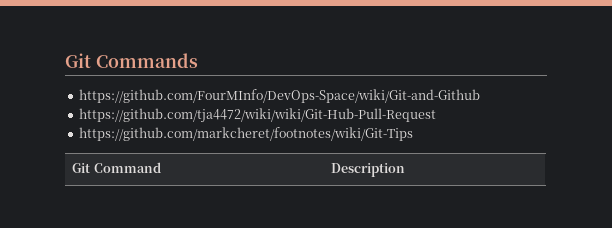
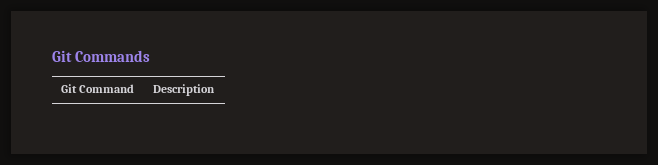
[78,89,480,103] [78,108,436,123] [78,127,413,141] // https://github.com/FourMInfo/DevOps-Space/wiki/Git-and-Github // https://github.com/tja4472/wiki/wiki/Git-Hub-Pull-Request // https://github.com/markcheret/footnotes/wiki/Git-Tips -> (151, 56) none

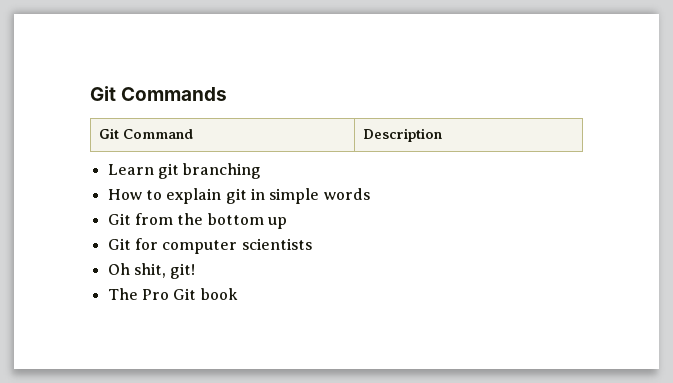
(215, 90) none -> [107,163,262,179] [107,188,370,204] [107,213,287,229] [107,238,312,254] [107,263,196,279] [107,288,238,300] // Learn git branching // How to explain git in simple words // Git from the bottom up // Git for computer scientists // Oh shit, git! // The Pro Git book

